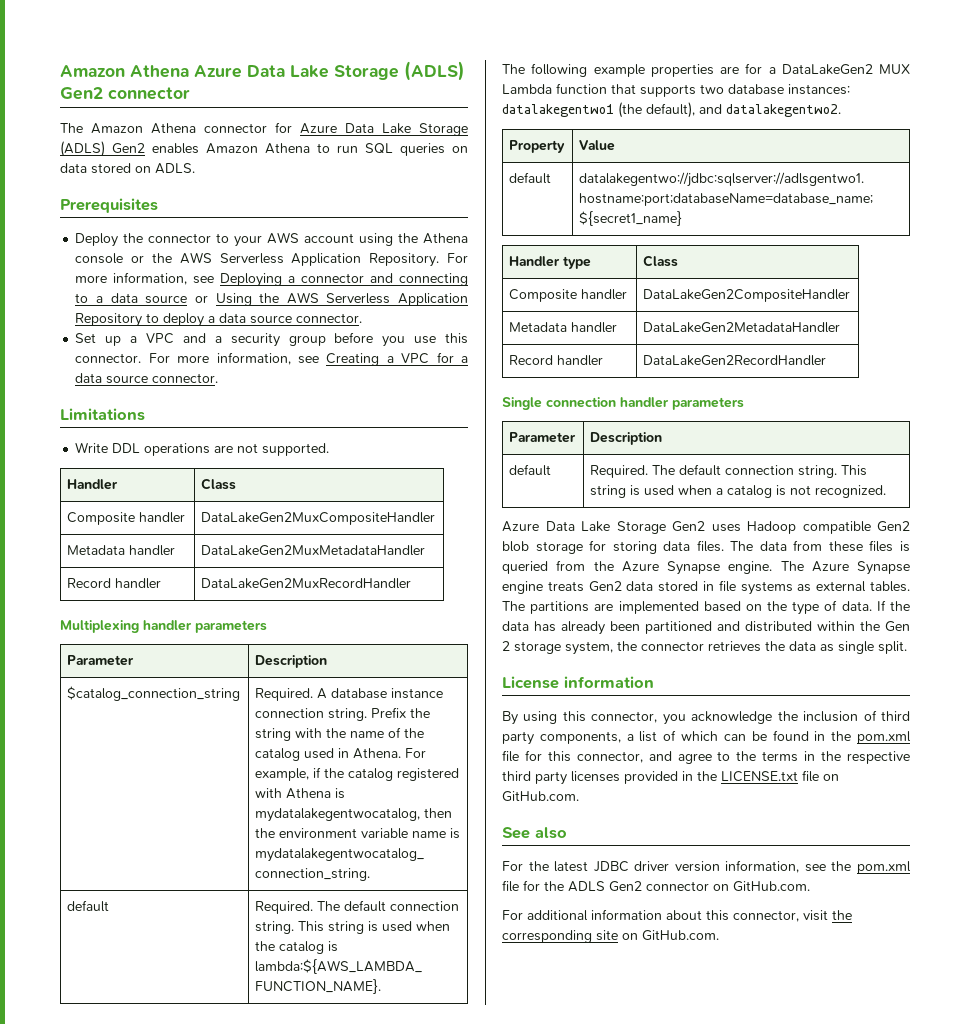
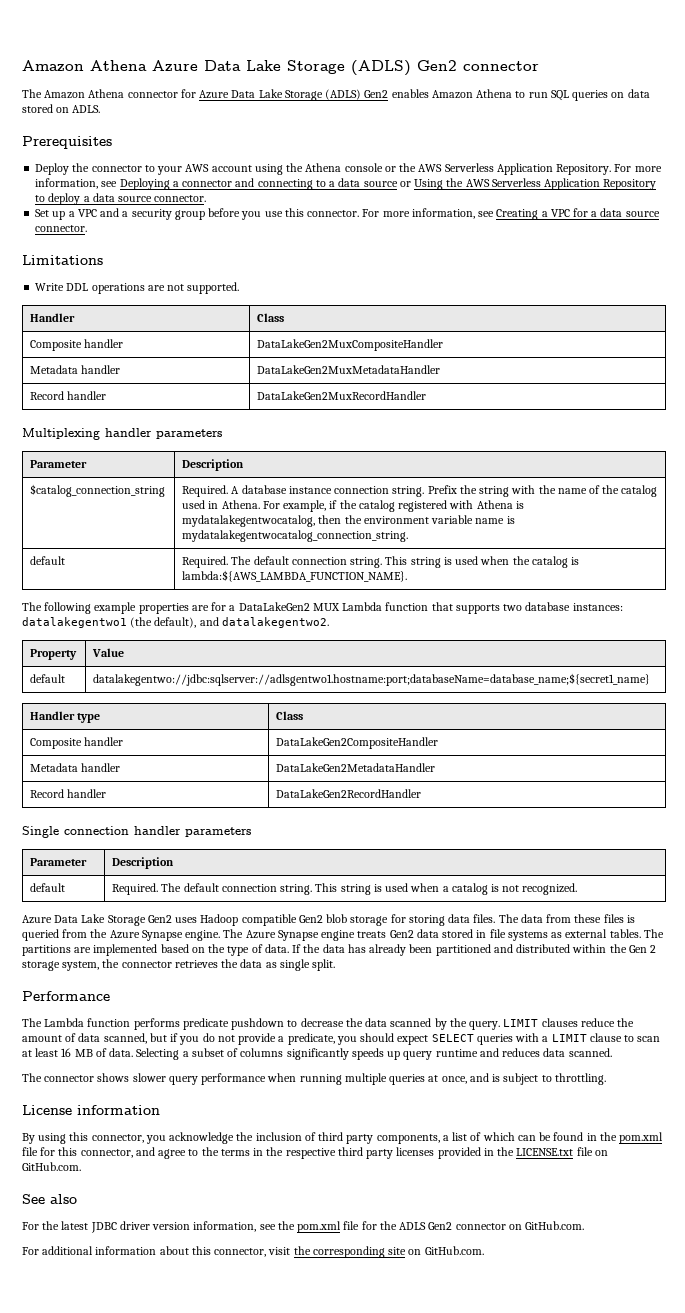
(907, 647) none -> [22,991,110,1001] [22,1018,635,1030] [22,1033,661,1045] [22,1048,612,1060] [22,1073,606,1085] // Performance // The Lambda function performs predicate pushdown to decrease the data scanned by the query. LIMIT clauses reduce the amount of data scanned, but if you do not provide a predicate, you should expect SELECT queries with a LIMIT clause to scan at least 16 MB of data. Selecting a subset of columns significantly speeds up query runtime and reduces data scanned. // The connector shows slower query performance when running multiple queries at once, and is subject to throttling.

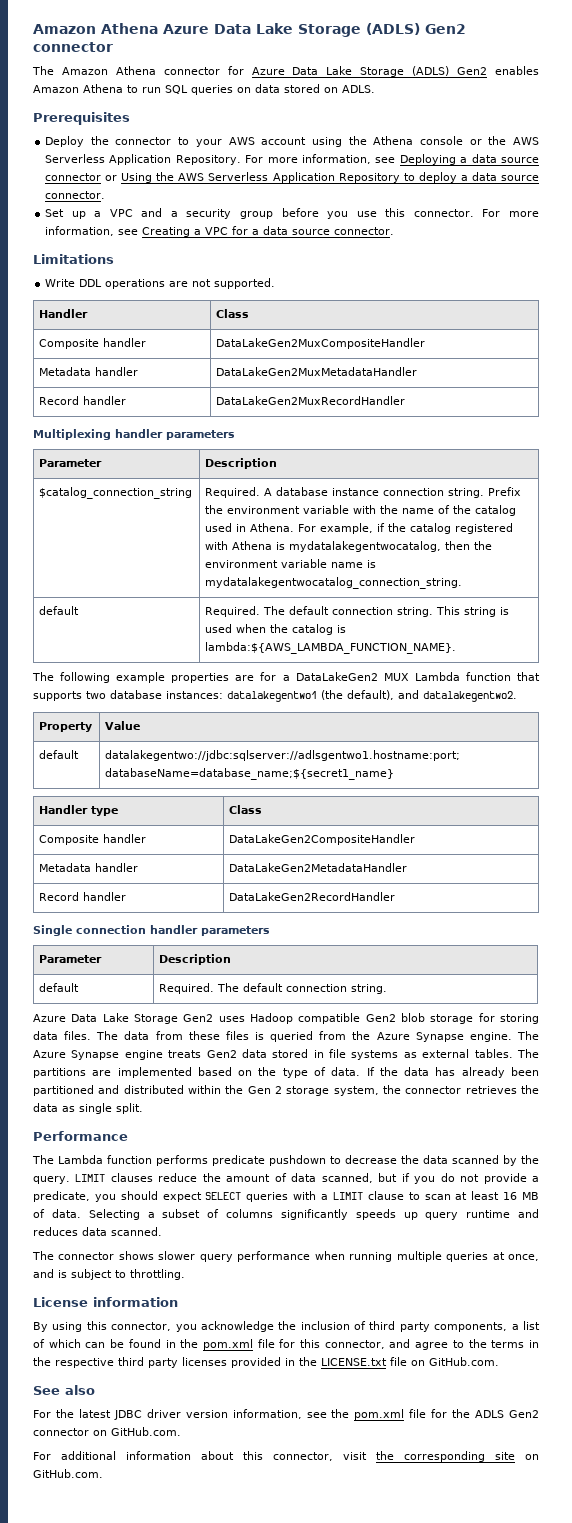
[182,178,398,190] connector and connecting to a data source -> [471,154,540,163] [45,173,102,181] data source connector
[479,486,510,497] string -> [227,505,350,514] environment variable
[315,883,578,895] This string is used when a catalog is not recognized. -> (388, 989) none

